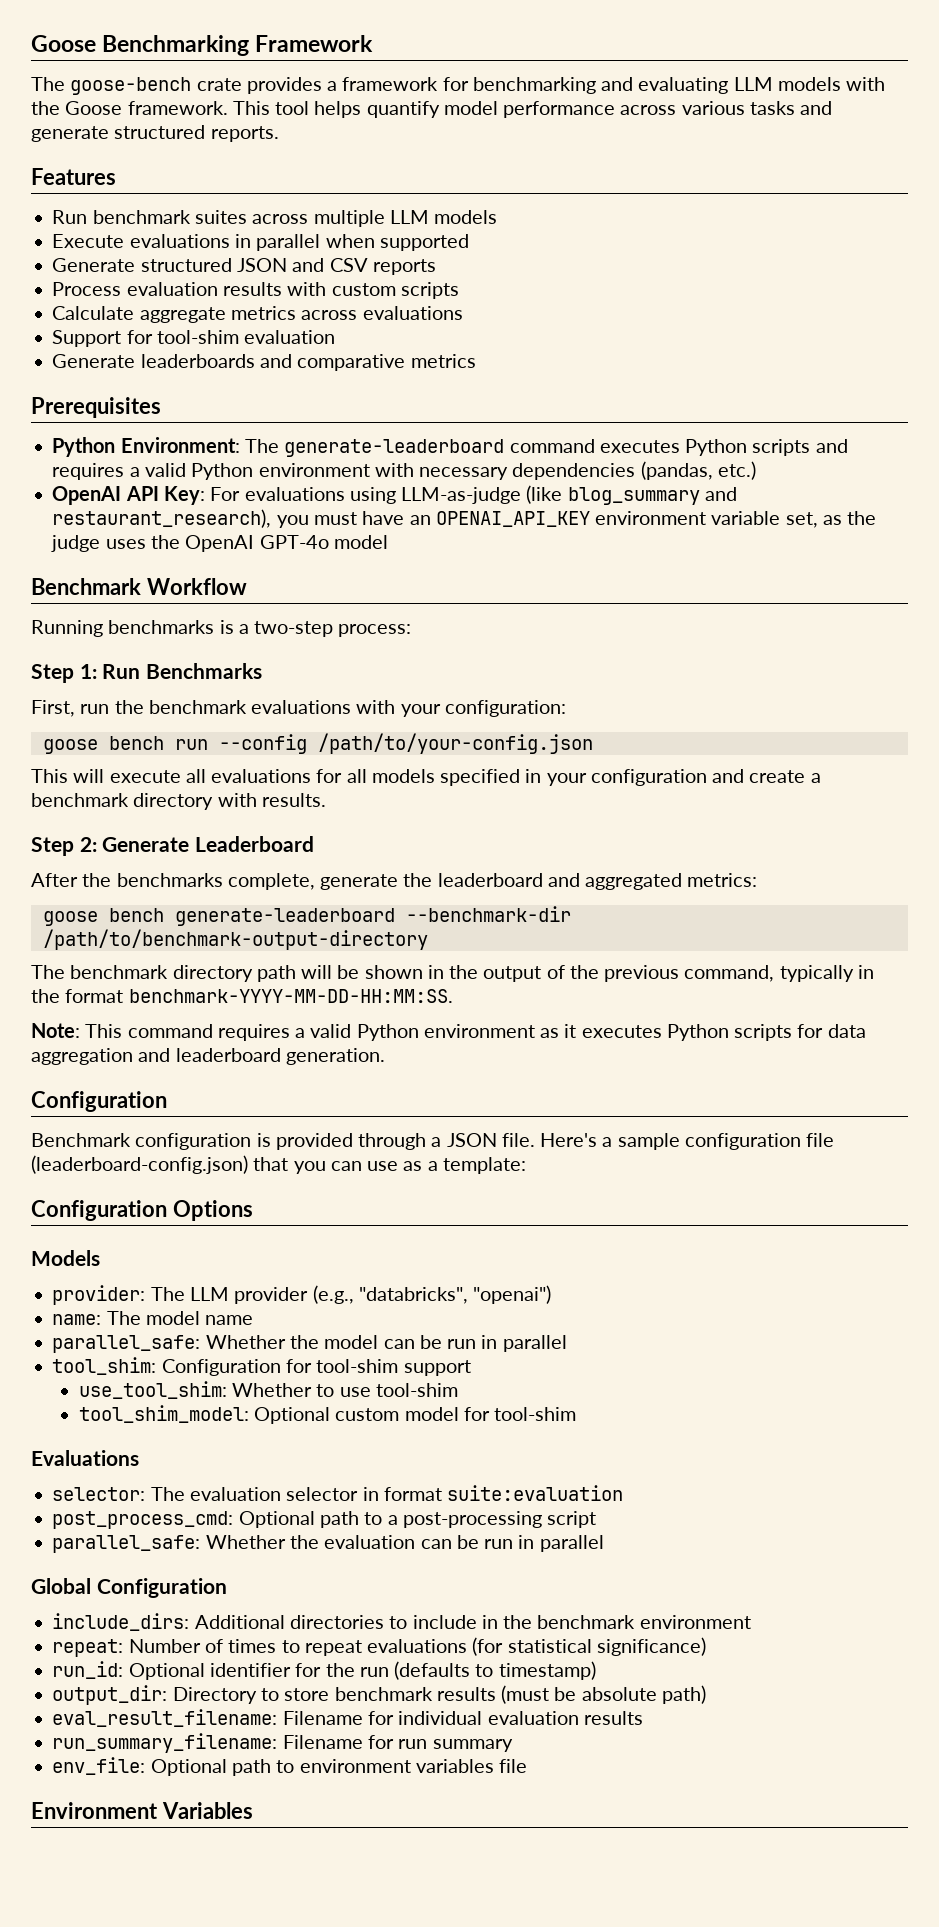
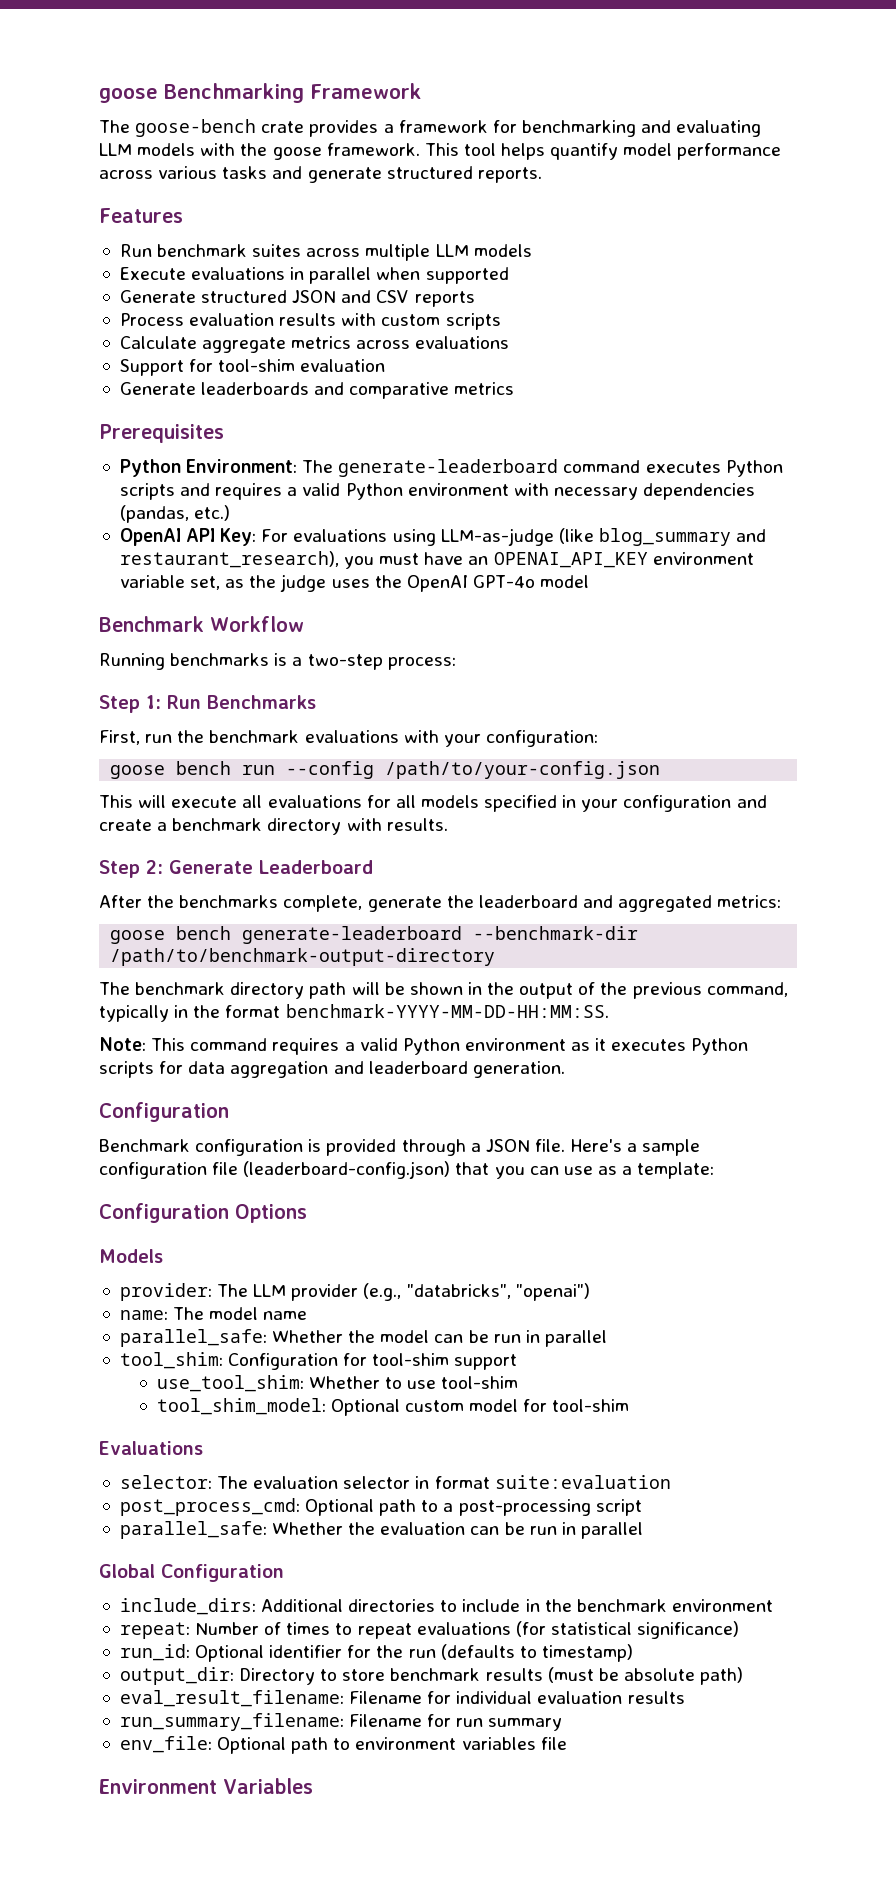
[31,35,96,52] Goose -> [99,88,158,103] goose
[65,101,123,115] Goose -> [272,147,322,160] goose

